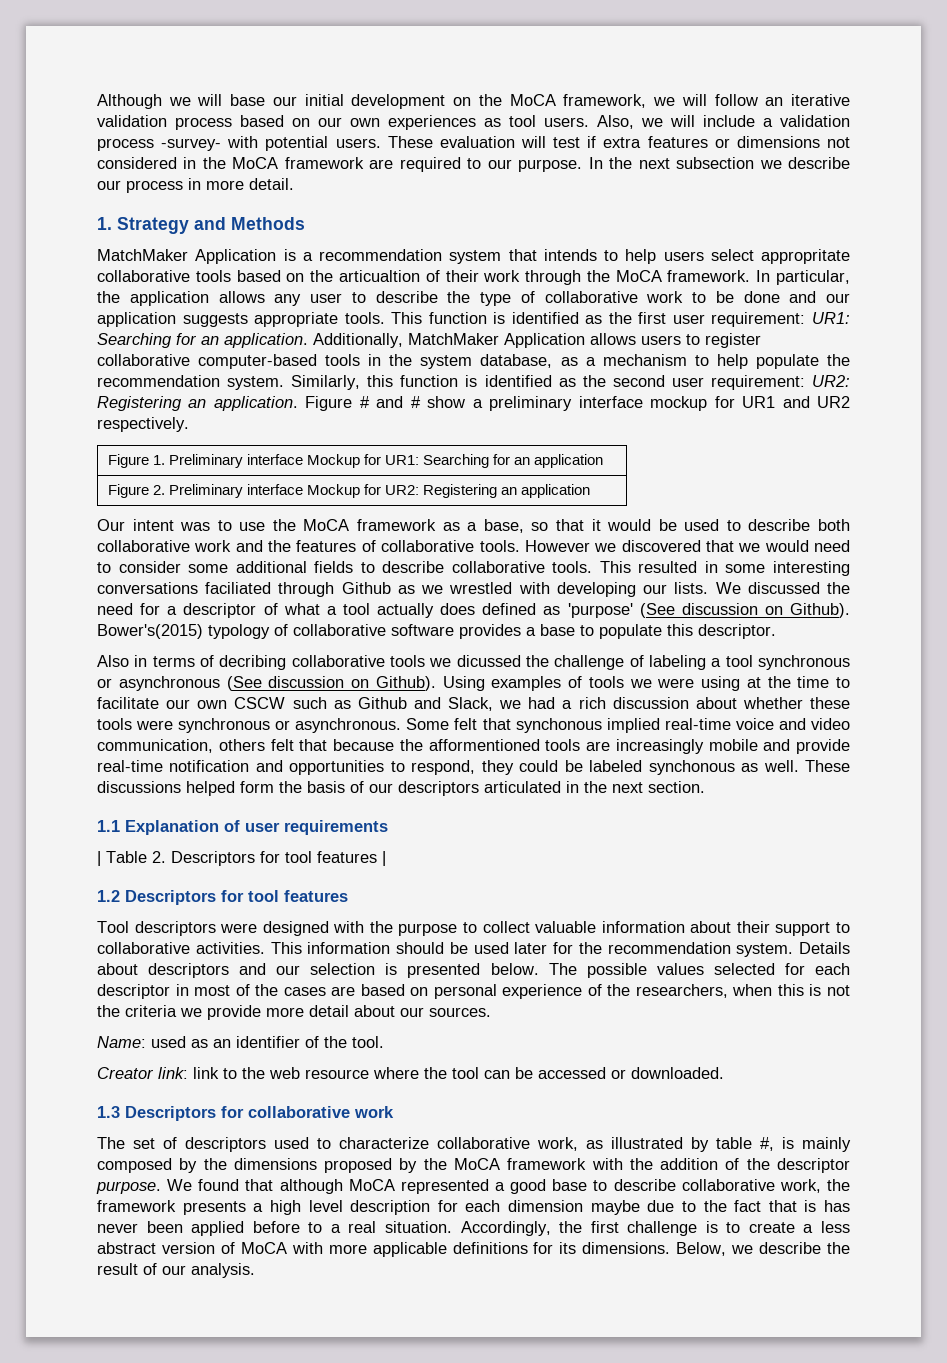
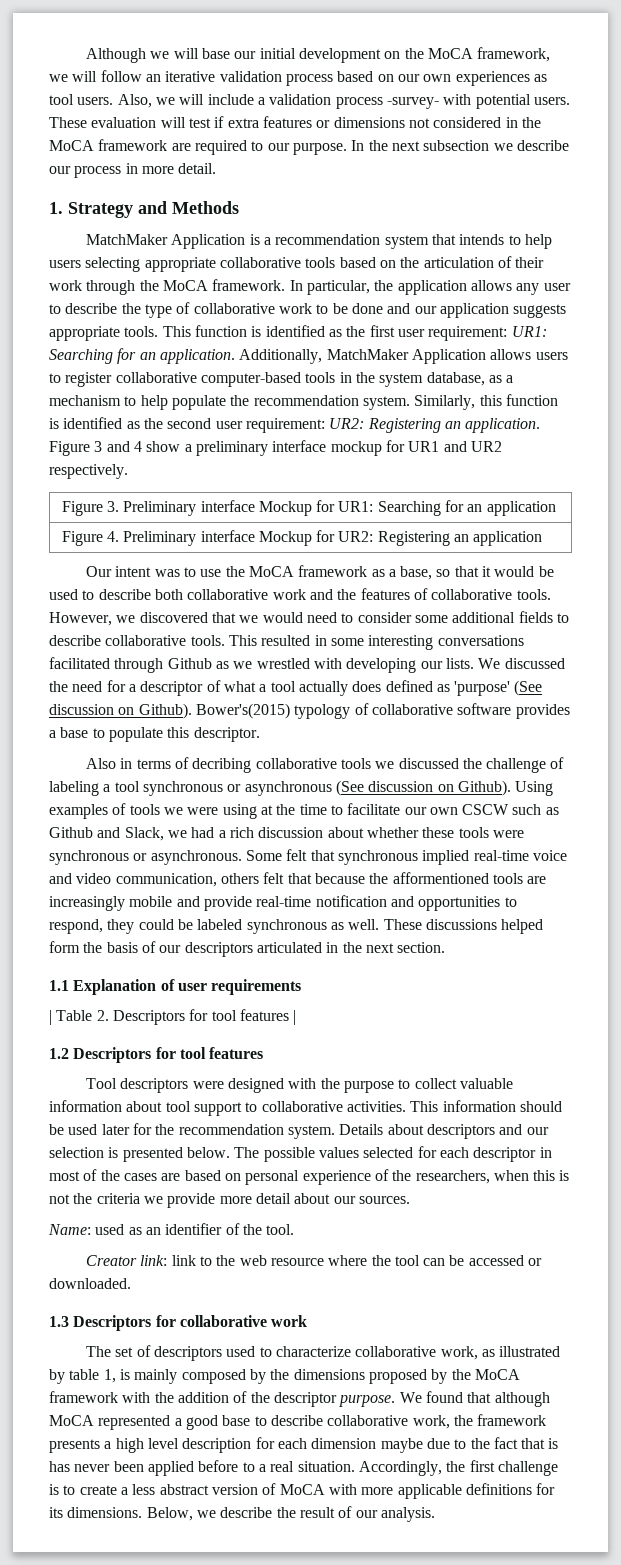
[710,249,850,264] select appropritate -> [85,257,216,272] selecting appropriate
[338,270,420,282] articualtion -> [423,257,494,268] articulation
[359,396,421,408] # and # -> [94,441,142,452] 3 and 4
[152,455,165,465] 1. -> [106,501,119,512] 3.
[152,485,165,495] 2. -> [106,531,119,542] 4.
[524,540,590,552] However -> [49,612,112,626] However,
[205,582,272,594] faciliated -> [49,657,110,669] facilitated
[456,655,521,667] dicussed -> [398,758,459,769] discussed
[515,718,602,733] synchonous -> [337,850,418,865] synchronous
[648,760,735,775] synchonous -> [246,919,327,934] synchronous
[736,921,770,933] their -> [165,1101,191,1112] tool
[760,1137,774,1151] #, -> [103,1369,116,1383] 1,

